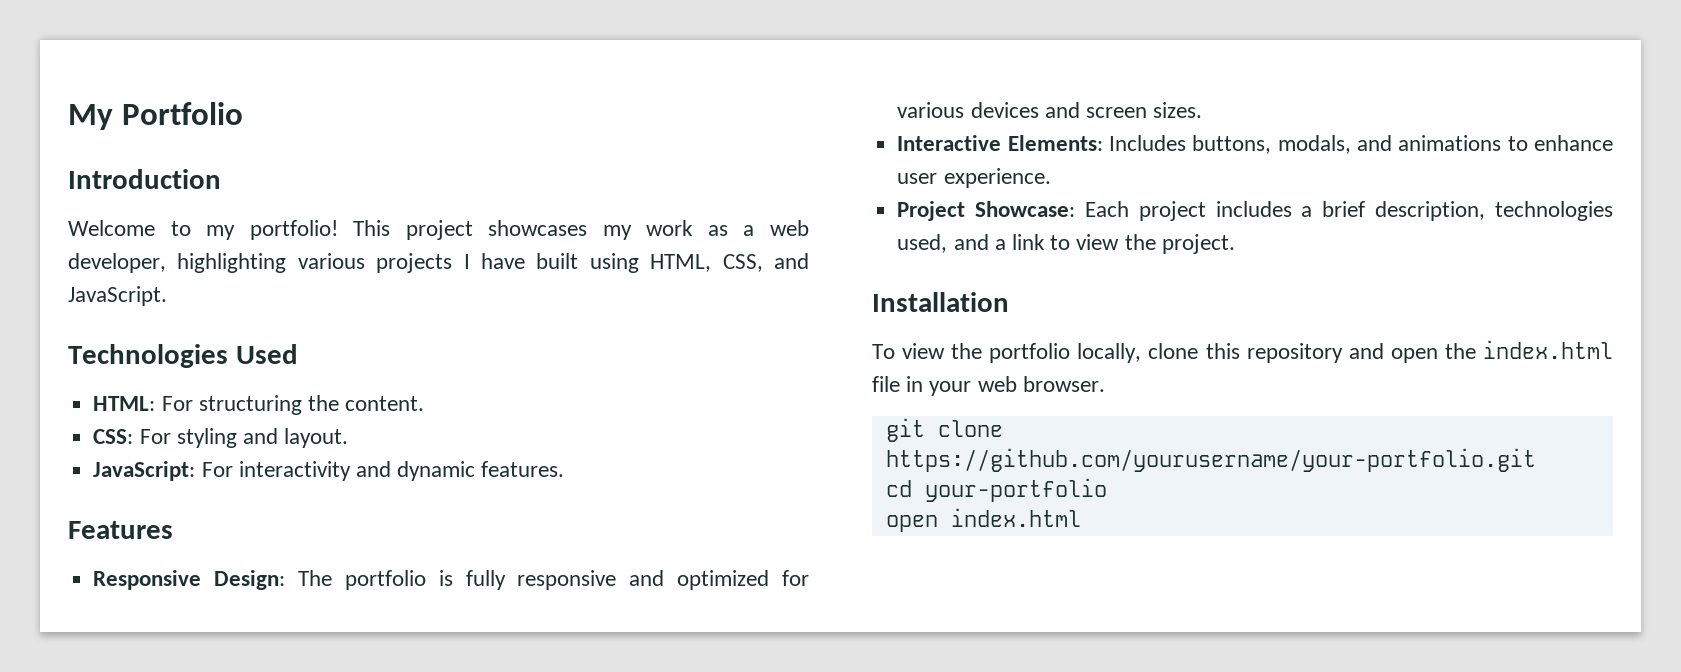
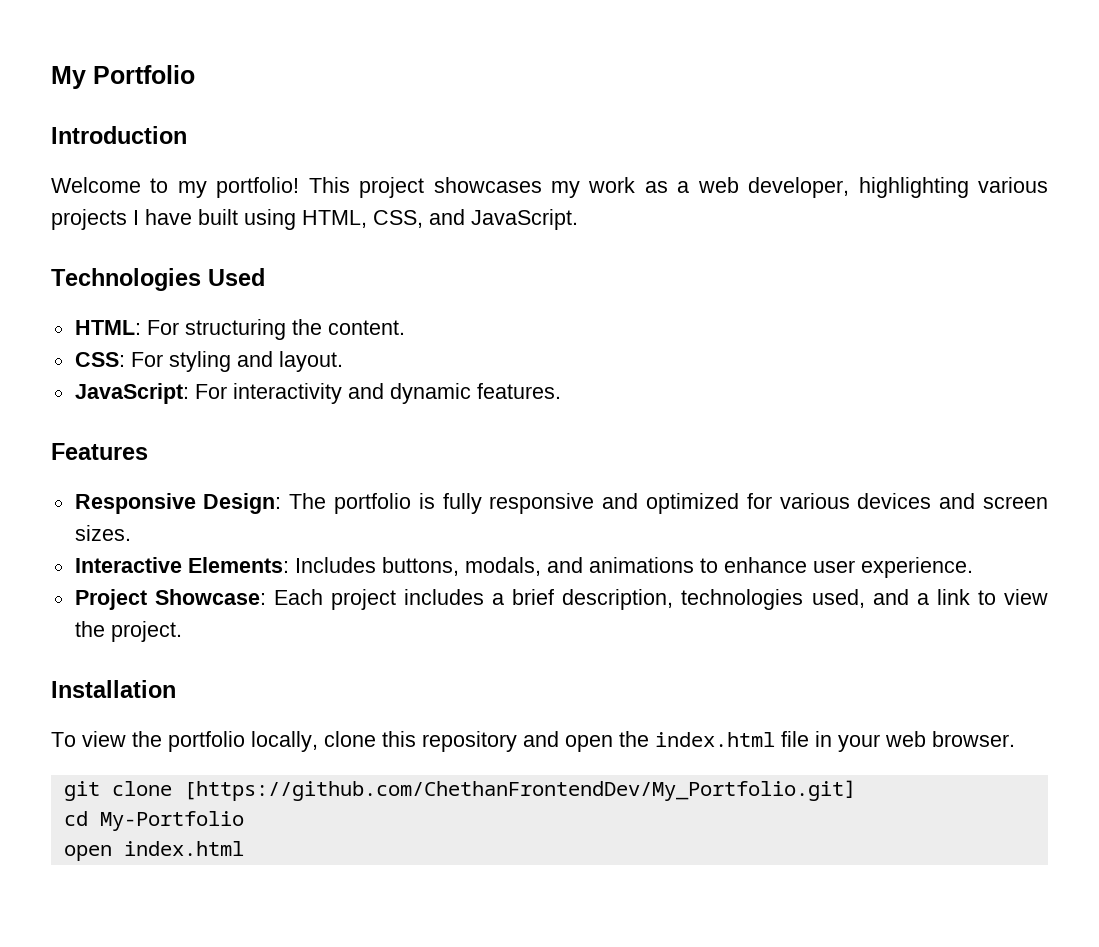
[885,448,1536,472] https://github.com/yourusername/your-portfolio.git -> [183,780,856,801] [https://github.com/ChethanFrontendDev/My_Portfolio.git]
[924,478,1107,502] your-portfolio -> [99,811,244,831] My-Portfolio

